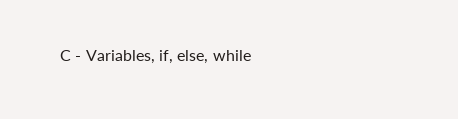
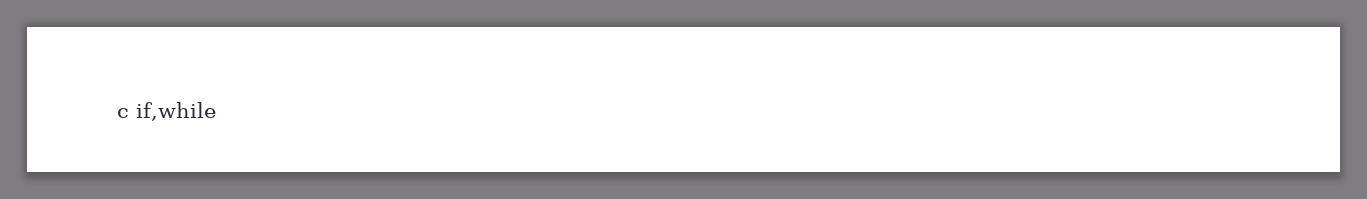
[60,50,251,64] C - Variables, if, else, while -> [117,102,216,121] c if,while

